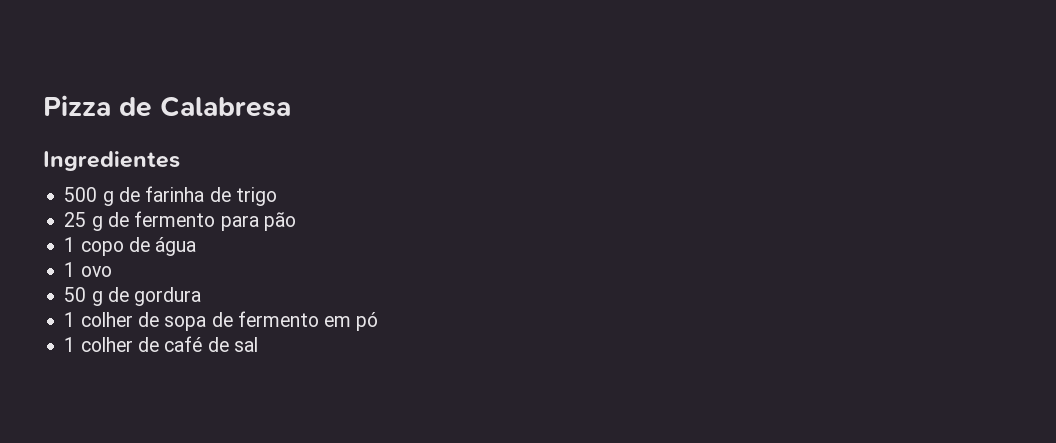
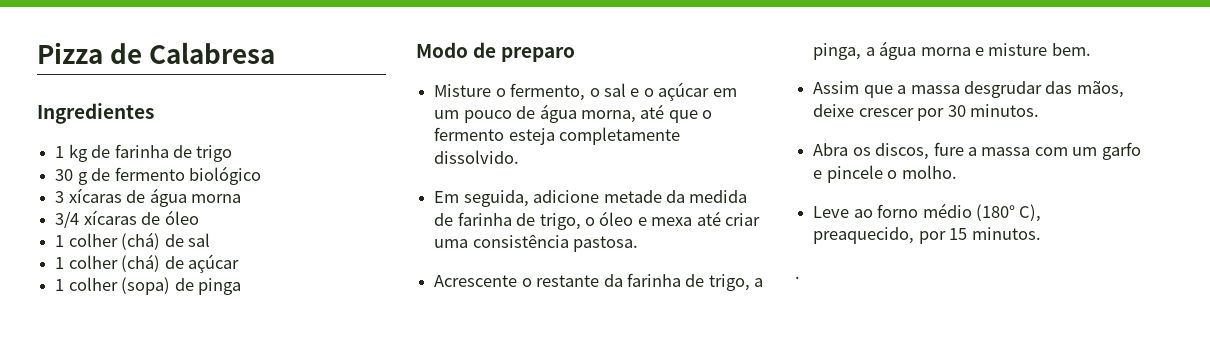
[64,187,114,206] 500 g -> [55,144,88,162] 1 kg
[64,212,87,227] 25 -> [55,169,74,181] 30
[220,212,296,231] [64,237,197,256] [64,262,112,277] [64,287,202,306] [64,311,379,331] [64,336,258,352] para pão // 1 copo de água // 1 ovo // 50 g de gordura // 1 colher de sopa de fermento em pó // 1 colher de café de sal -> [188,166,261,185] [55,188,241,207] [55,210,199,228] [55,232,210,250] [55,254,239,273] [55,277,241,295] [416,42,576,62] [434,82,737,101] [434,104,713,123] [434,127,681,145] [434,150,520,164] [434,190,748,207] [434,211,761,230] [434,234,639,252] [434,273,764,291] [813,41,1091,60] [813,80,1124,98] [813,104,1039,121] [813,142,1141,160] [813,165,957,183] [813,203,1042,222] [813,227,1041,244] [795,276,800,279] biológico // 3 xícaras de água morna // 3/4 xícaras de óleo // 1 colher (chá) de sal // 1 colher (chá) de açúcar // 1 colher (sopa) de pinga // Modo de preparo // Misture o fermento, o sal e o açúcar em um pouco de água morna, até que o fermento esteja completamente dissolvido. // Em seguida, adicione metade da medida de farinha de trigo, o óleo e mexa até criar uma consistência pastosa. // Acrescente o restante da farinha de trigo, a pinga, a água morna e misture bem. // Assim que a massa desgrudar das mãos, deixe crescer por 30 minutos. // Abra os discos, fure a massa com um garfo e pincele o molho. // Leve ao forno médio (180° C), preaquecido, por 15 minutos. // .

